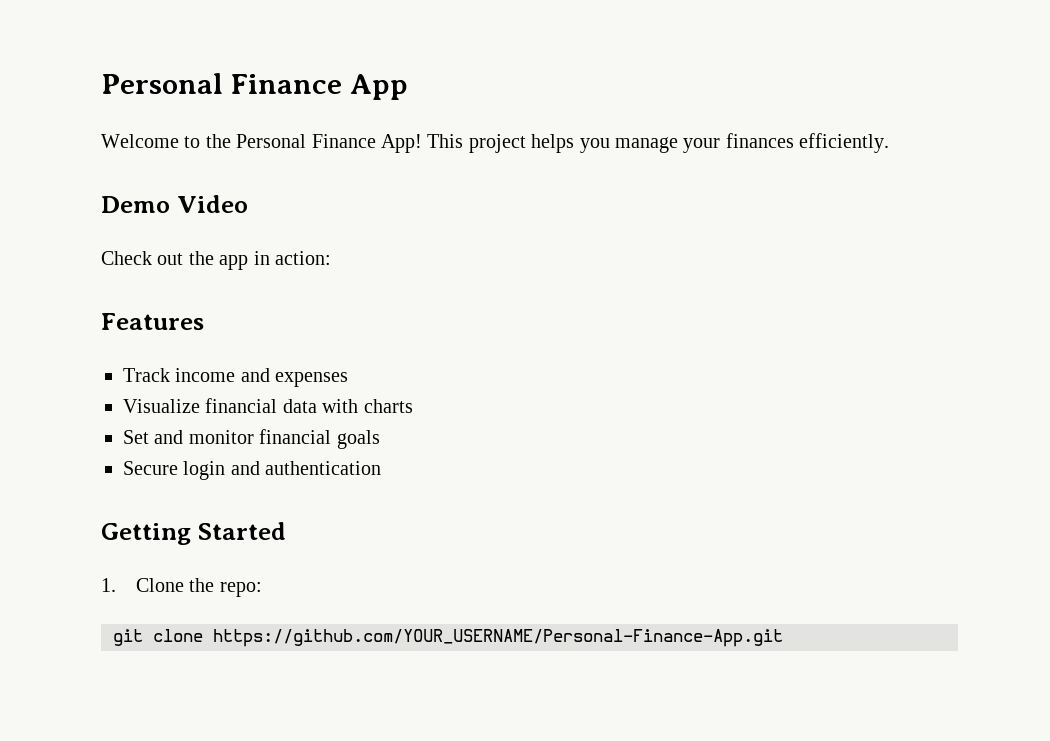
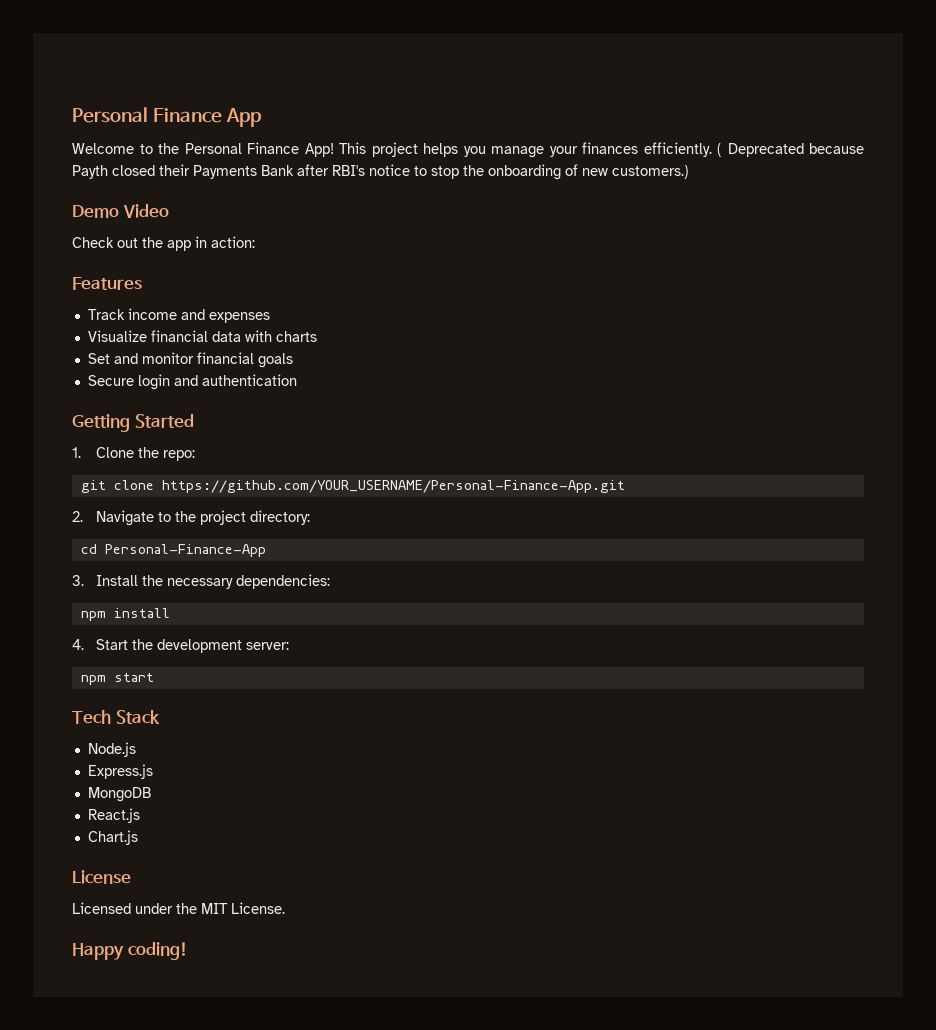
(890, 143) none -> [717,143,864,157] [72,164,689,180] ( Deprecated because Payth closed their Payments Bank after RBI's notice to stop the onboarding of new customers.)
(783, 638) none -> [72,510,310,526] [80,544,266,557] [72,574,330,589] [80,608,170,621] [72,639,289,653] [80,673,154,685] [72,710,160,724] [87,742,136,757] [87,764,153,779] [87,787,151,802] [87,808,140,823] [87,830,138,845] [72,870,131,884] [72,902,285,914] [72,942,188,960] // 2. Navigate to the project directory: // cd Personal-Finance-App // 3. Install the necessary dependencies: // npm install // 4. Start the development server: // npm start // Tech Stack // Node.js // Express.js // MongoDB // React.js // Chart.js // License // Licensed under the MIT License. // Happy coding!

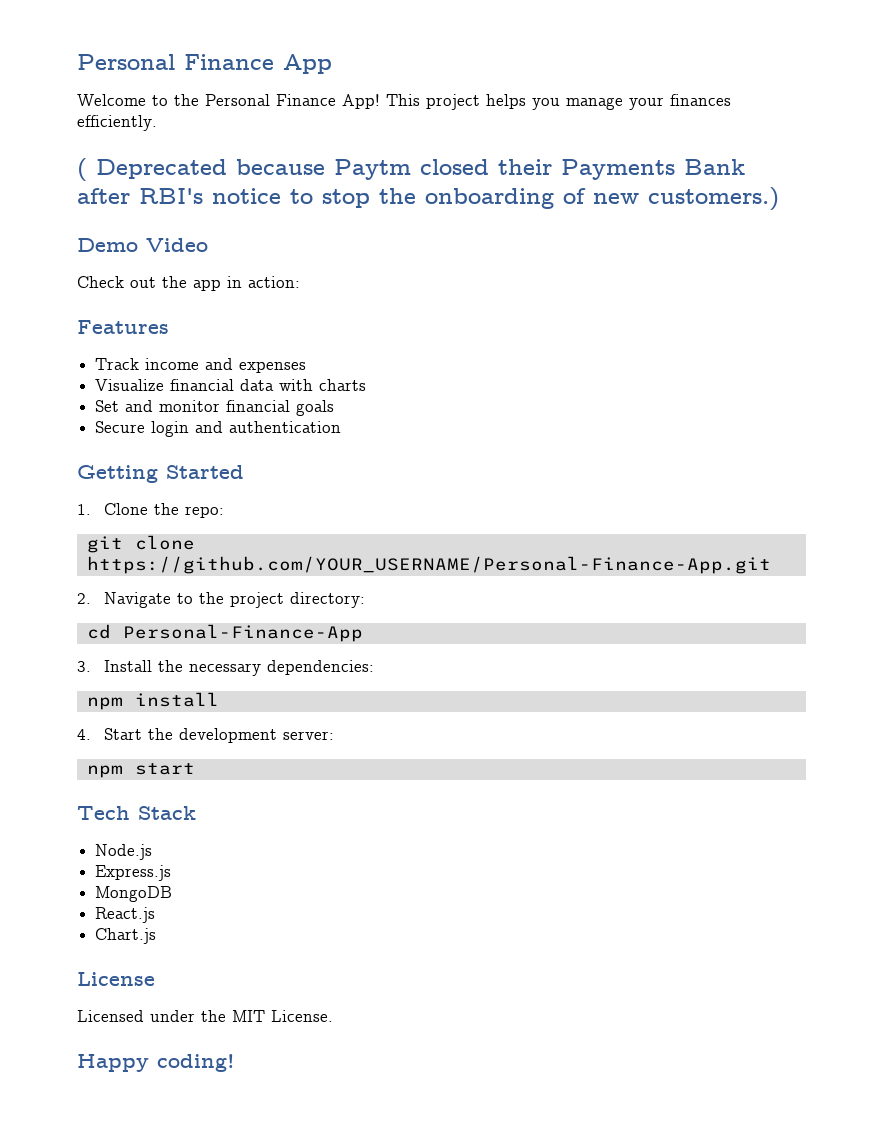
(712, 149) none -> (157, 123) //
[72,165,108,179] Payth -> [334,159,411,180] Paytm

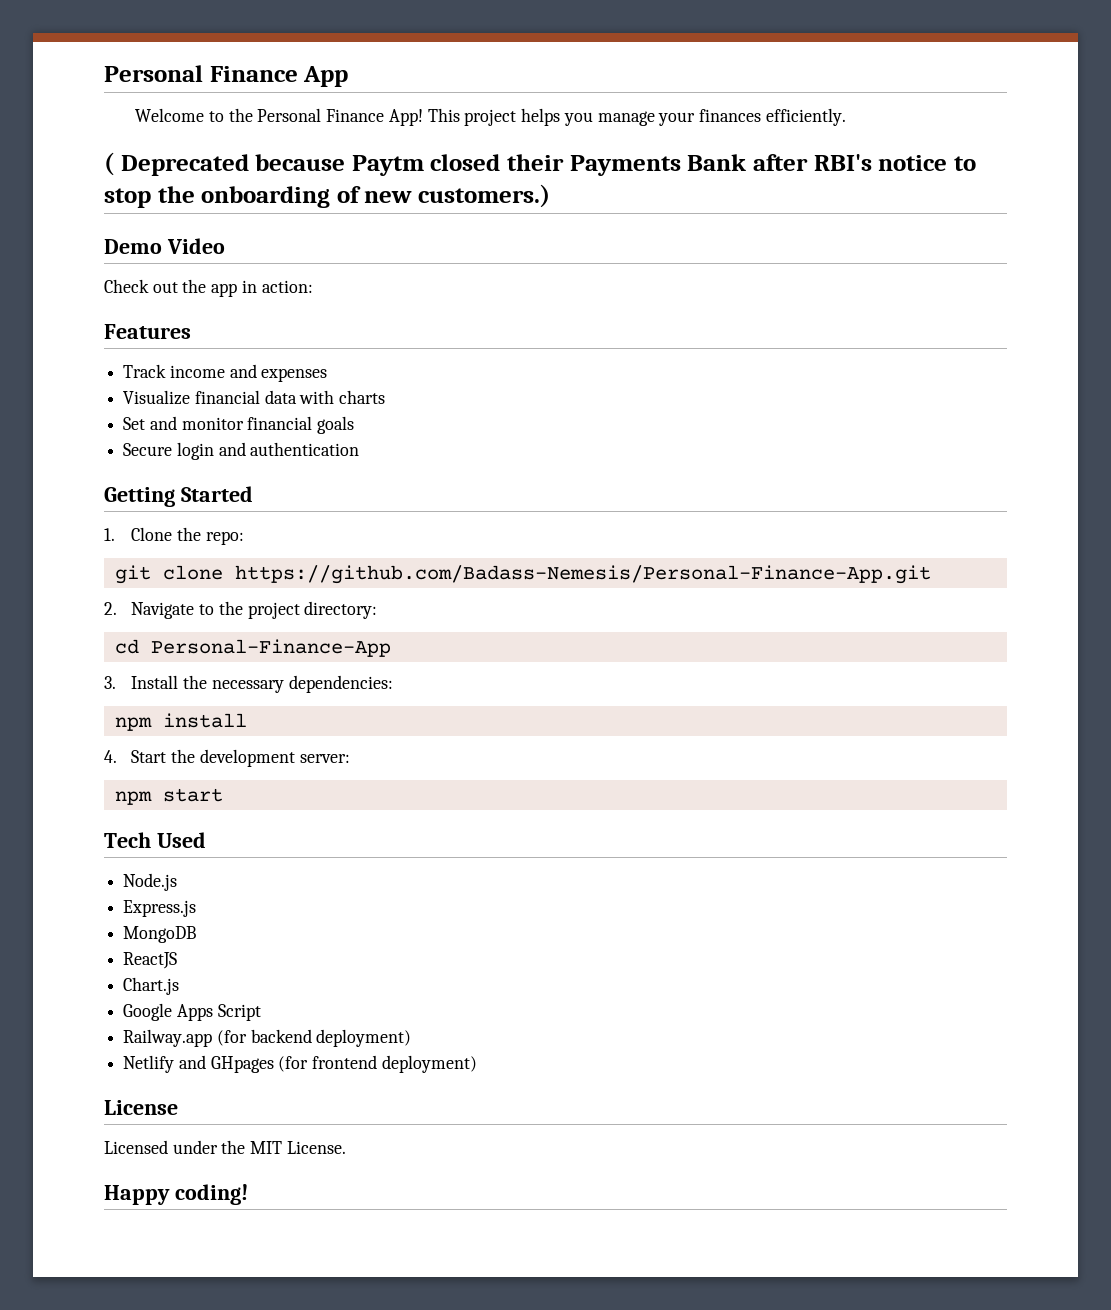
[86,556,771,574] https://github.com/YOUR_USERNAME/Personal-Finance-App.git -> [234,565,931,584] https://github.com/Badass-Nemesis/Personal-Finance-App.git
[138,806,196,820] Stack -> [156,832,206,848] Used
[95,907,156,923] React.js -> [123,952,178,969] ReactJS
(157, 936) none -> [123,1003,261,1021] [123,1029,412,1047] [123,1055,477,1073] // Google Apps Script // Railway.app (for backend deployment) // Netlify and GHpages (for frontend deployment)

